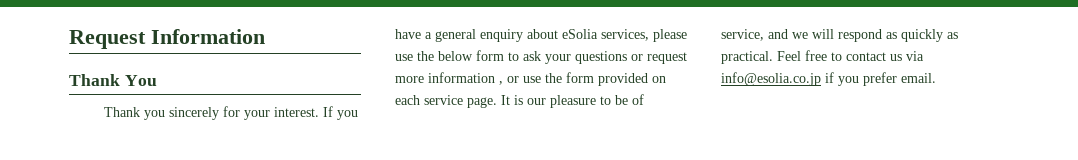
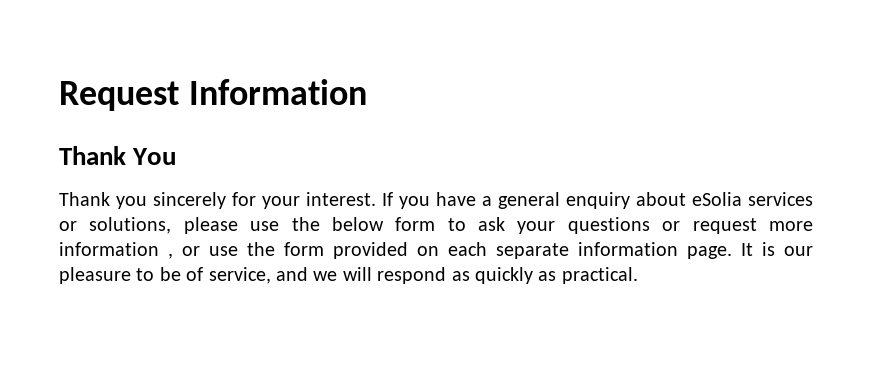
[601,29,649,41] services, -> [748,192,813,206] [59,217,172,234] services or solutions,
[424,95,463,105] service -> [496,242,678,259] separate information
[777,50,924,61] [721,72,936,86] Feel free to contact us via info@esolia.co.jp if you prefer email. -> (638, 275) none

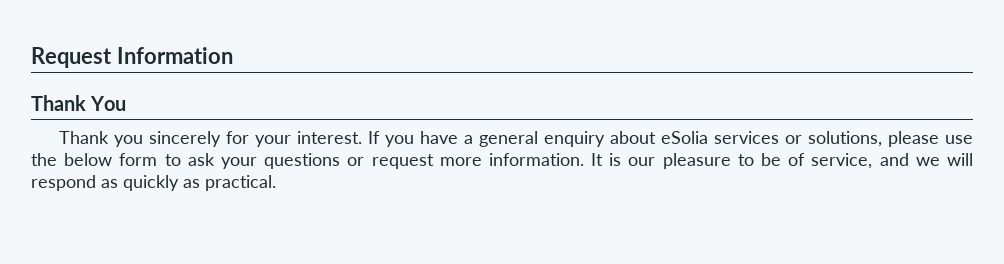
[59,242,732,259] information , or use the form provided on each separate information page. -> [488,153,584,166] information.

